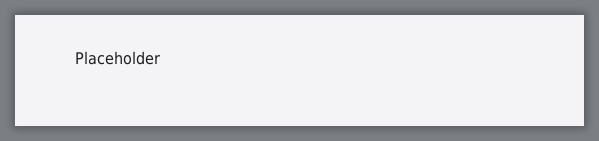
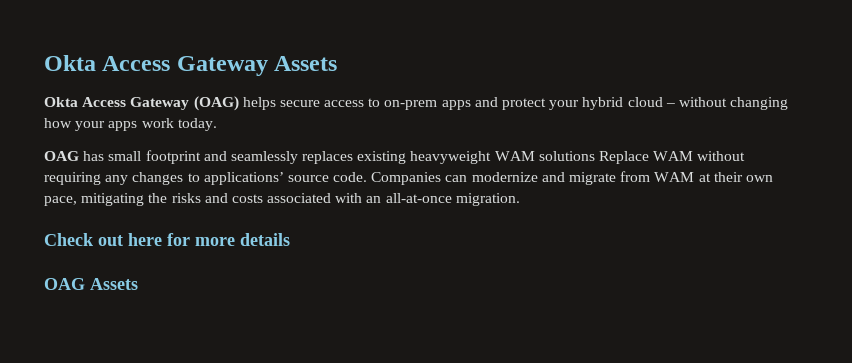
[75,51,160,65] Placeholder -> [44,55,338,76] [44,96,789,111] [44,118,217,131] [44,150,746,164] [44,171,773,185] [44,193,520,206] [44,233,290,246] [44,278,138,290] Okta Access Gateway Assets // Okta Access Gateway (OAG) helps secure access to on-prem apps and protect your hybrid cloud – without changing how your apps work today. // OAG has small footprint and seamlessly replaces existing heavyweight WAM solutions Replace WAM without requiring any changes to applications’ source code. Companies can modernize and migrate from WAM at their own pace, mitigating the risks and costs associated with an all-at-once migration. // Check out here for more details // OAG Assets

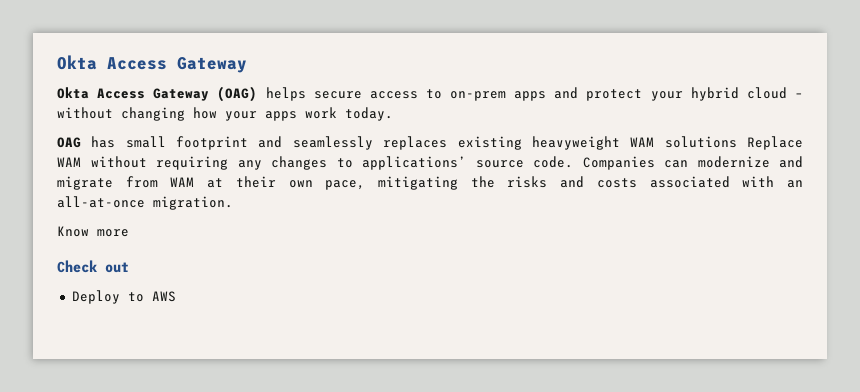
[44,55,338,76] Okta Access Gateway Assets -> [57,55,247,73] Okta Access Gateway
(520, 199) none -> [57,226,129,237] // Know more
[128,233,290,246] [44,278,138,290] here for more details // OAG Assets -> [71,290,176,304] // Deploy to AWS

